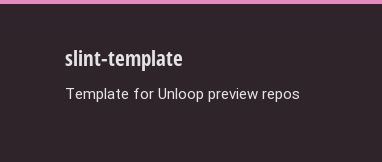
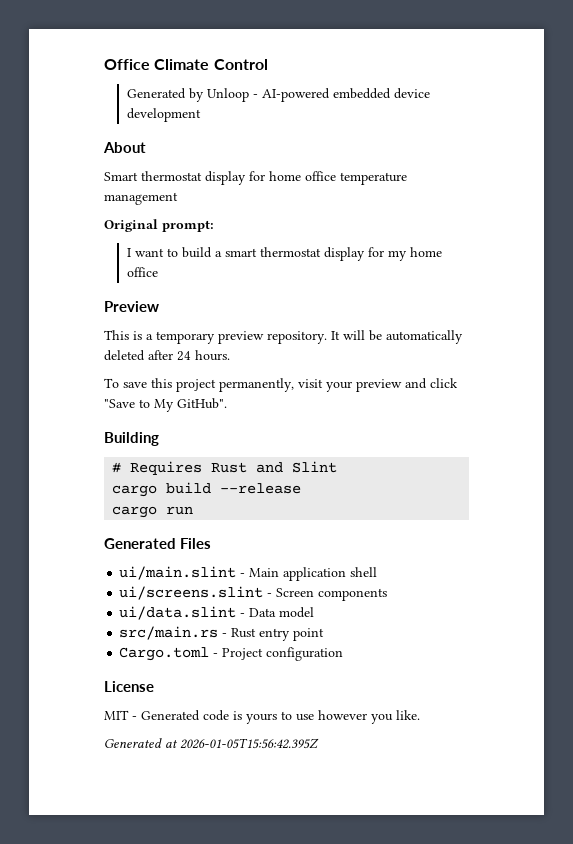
[65,50,183,71] [65,88,301,102] slint-template // Template for Unloop preview repos -> [104,59,268,70] [126,88,430,102] [126,108,201,122] [103,142,146,153] [104,171,407,185] [104,192,178,205] [104,219,214,232] [126,247,442,261] [126,267,158,277] [104,301,159,312] [104,330,463,344] [104,350,230,361] [104,378,458,392] [104,398,227,412] [104,432,159,446] [112,461,338,475] [112,482,302,497] [112,506,194,518] [104,538,211,549] [119,566,378,581] [119,586,388,601] [119,606,315,620] [119,626,325,641] [119,647,344,661] [104,681,154,692] [104,710,420,724] [104,738,319,749] Office Climate Control // Generated by Unloop - AI-powered embedded device development // About // Smart thermostat display for home office temperature management // Original prompt: // I want to build a smart thermostat display for my home office // Preview // This is a temporary preview repository. It will be automatically deleted after 24 hours. // To save this project permanently, visit your preview and click "Save to My GitHub". // Building // # Requires Rust and Slint // cargo build --release // cargo run // Generated Files // ui/main.slint - Main application shell // ui/screens.slint - Screen components // ui/data.slint - Data model // src/main.rs - Rust entry point // Cargo.toml - Project configuration // License // MIT - Generated code is yours to use however you like. // Generated at 2026-01-05T15:56:42.395Z

